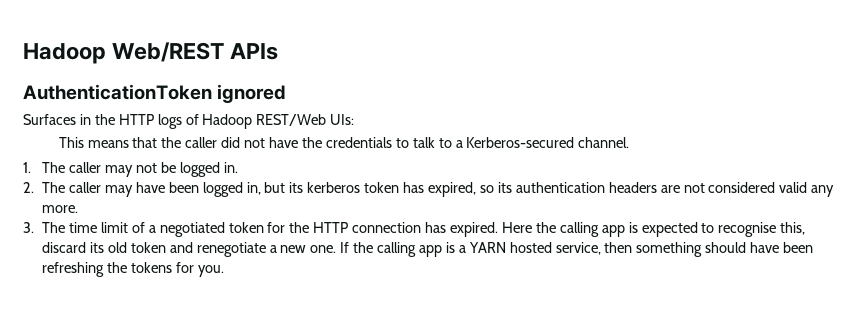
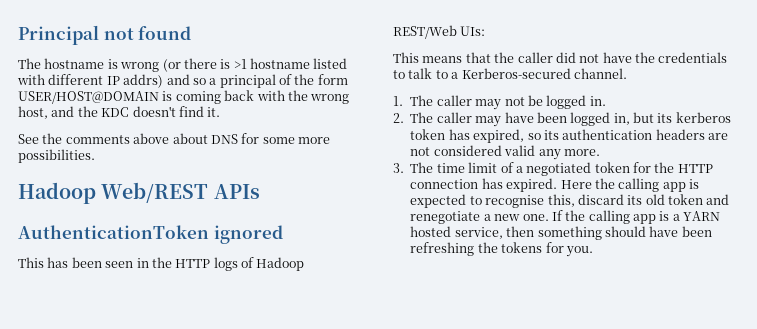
(23, 53) none -> [18,25,192,45] [18,58,348,72] [17,74,348,88] [18,90,350,104] [18,106,221,119] [18,133,330,144] [18,149,95,163] Principal not found // The hostname is wrong (or there is >1 hostname listed with different IP addrs) and so a principal of the form USER/HOST@DOMAIN is coming back with the wrong host, and the KDC doesn't find it. // See the comments above about DNS for some more possibilities. //
[23,114,76,125] Surfaces -> [18,257,134,268] This has been seen

